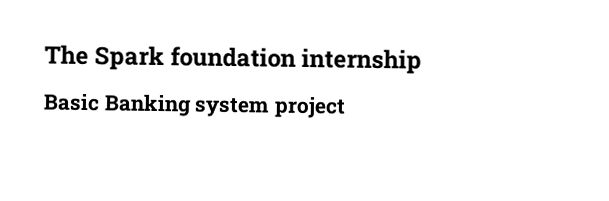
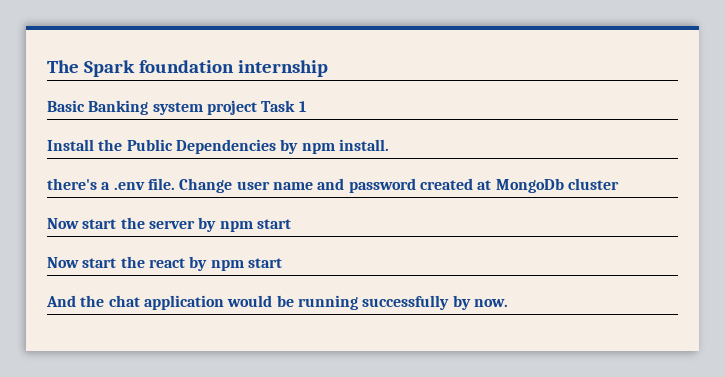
(347, 107) none -> [261,100,306,112] [47,139,389,154] [47,178,619,193] [47,217,291,232] [47,256,282,271] [46,295,508,310] Task 1 // Install the Public Dependencies by npm install. // there's a .env file. Change user name and password created at MongoDb cluster // Now start the server by npm start // Now start the react by npm start // And the chat application would be running successfully by now.

